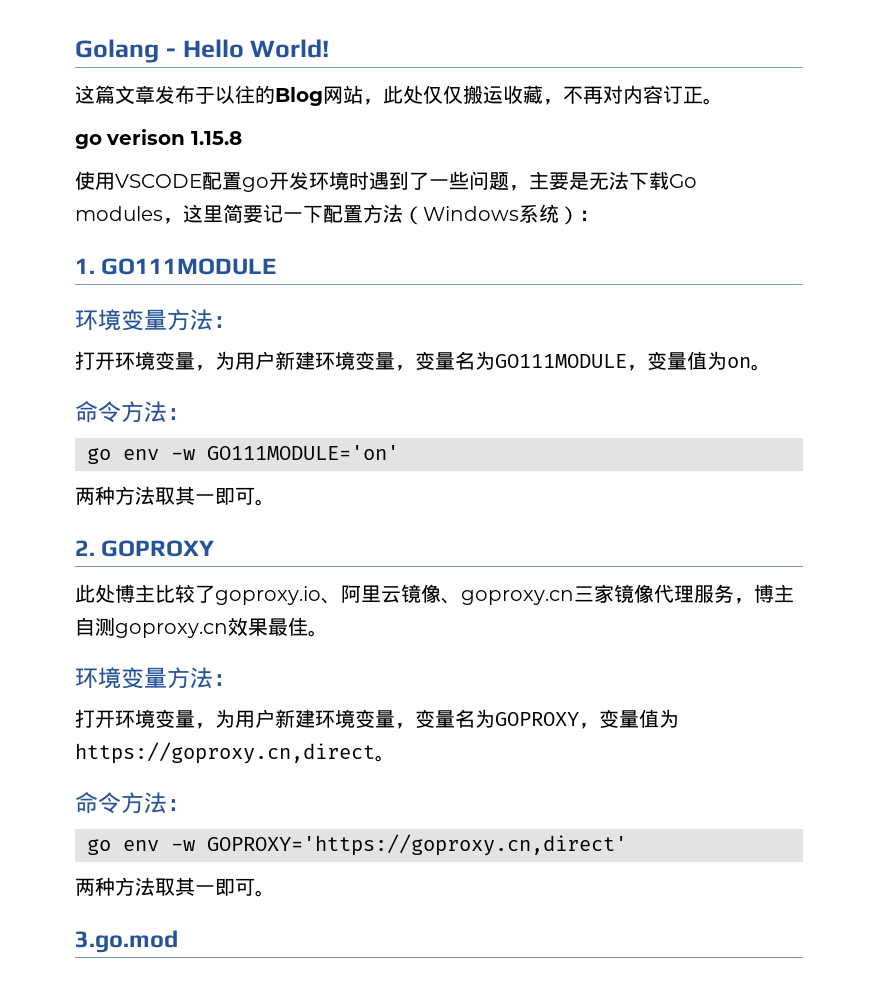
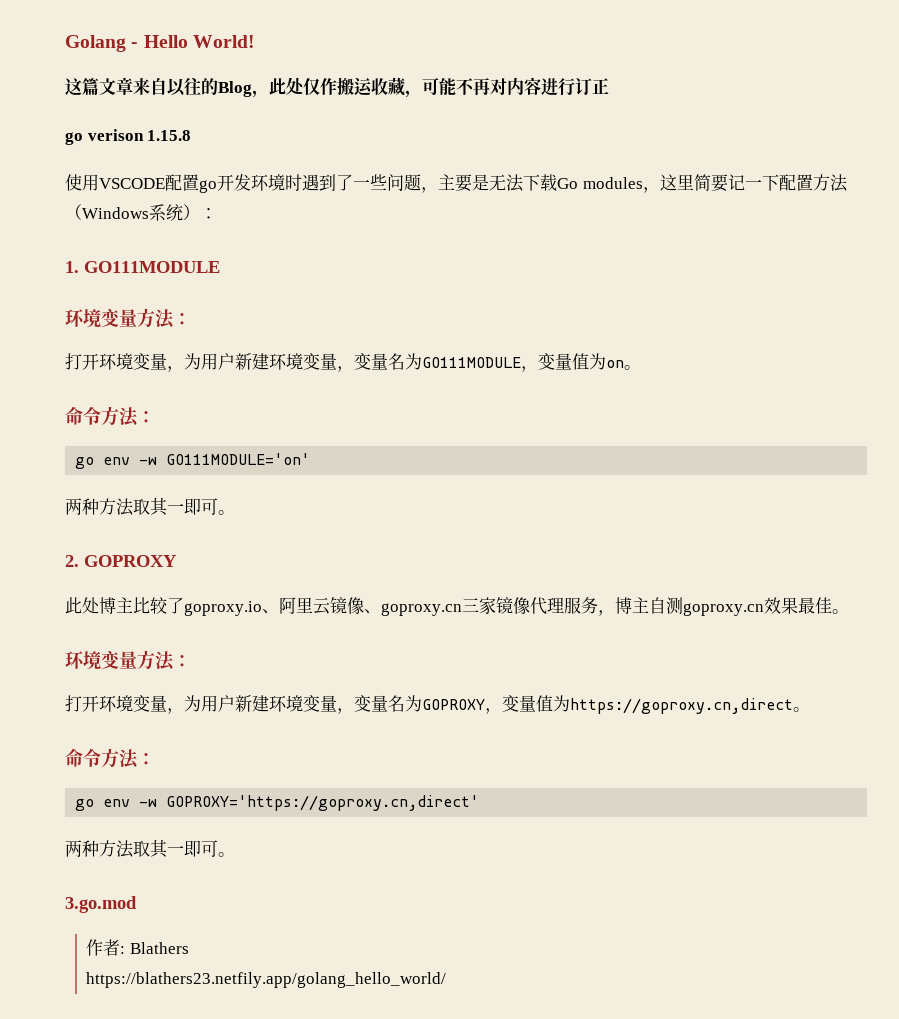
[155,85,215,104] 发布于 -> [133,78,167,95] 来自
[323,85,363,104] 网站 -> (252, 89) none
[443,85,463,104] 仅 -> [320,78,337,95] 作
(563, 102) none -> [422,77,456,95] 可能
(663, 94) none -> [541,78,575,96] 进行
[703,98,723,105] 。 -> (609, 86) none
(178, 941) none -> [86,939,190,956] [86,972,447,988] // 作者: Blathers // https://blathers23.netfily.app/golang_hello_world/

